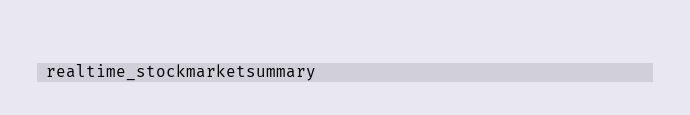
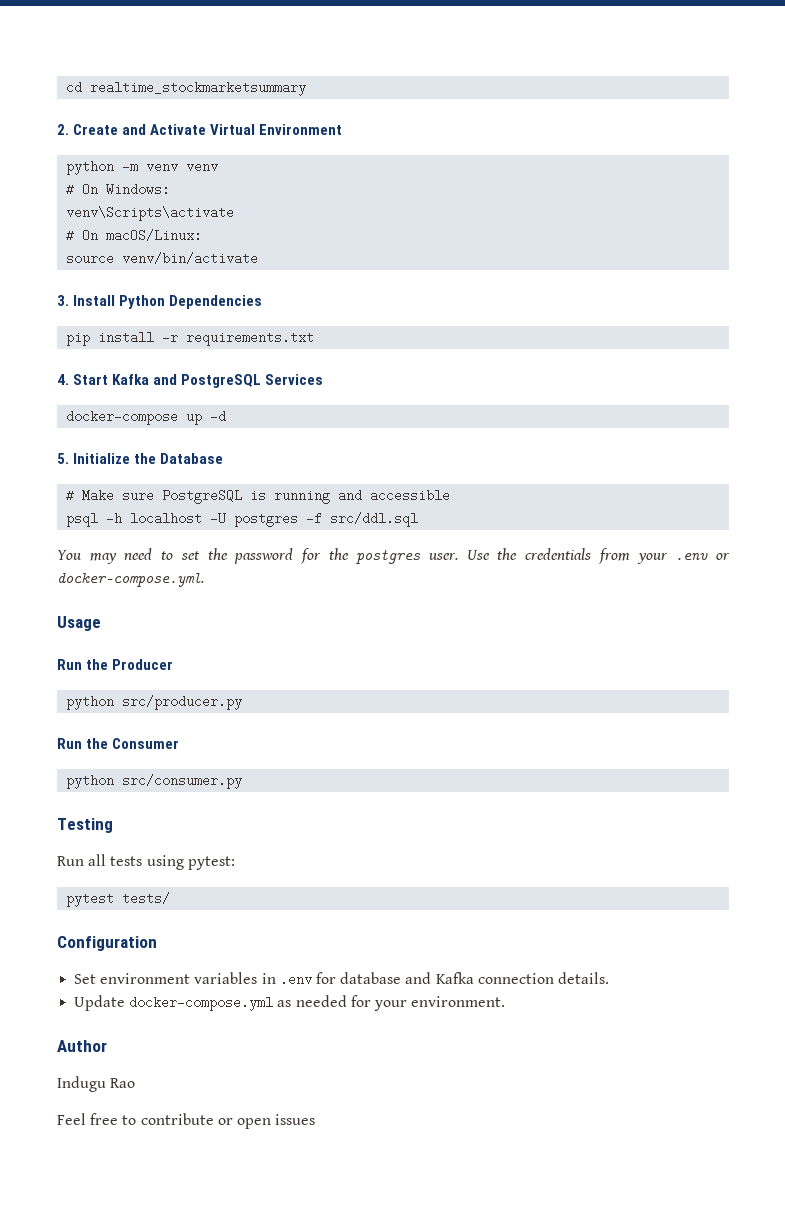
(46, 72) none -> [66,81,83,94] cd
(316, 72) none -> [57,124,343,135] [66,160,219,175] [66,183,171,196] [66,206,235,221] [66,229,203,242] [66,252,259,265] [57,295,263,309] [66,331,315,346] [57,374,324,388] [66,410,227,425] [57,453,224,464] [66,489,451,504] [66,512,419,527] [57,548,731,564] [57,573,204,587] [57,616,101,631] [57,659,174,670] [66,695,243,710] [57,738,180,749] [66,774,243,789] [57,818,113,833] [57,854,235,870] [66,892,171,907] [57,936,157,951] [74,972,609,986] [74,995,506,1011] [57,1040,107,1052] [57,1076,136,1092] [57,1113,316,1129] // 2. Create and Activate Virtual Environment // python -m venv venv // # On Windows: // venv\Scripts\activate // # On macOS/Linux: // source venv/bin/activate // 3. Install Python Dependencies // pip install -r requirements.txt // 4. Start Kafka and PostgreSQL Services // docker-compose up -d // 5. Initialize the Database // # Make sure PostgreSQL is running and accessible // psql -h localhost -U postgres -f src/ddl.sql // You may need to set the password for the postgres user. Use the credentials from your .env or docker-compose.yml. // Usage // Run the Producer // python src/producer.py // Run the Consumer // python src/consumer.py // Testing // Run all tests using pytest: // pytest tests/ // Configuration // Set environment variables in .env for database and Kafka connection details. // Update docker-compose.yml as needed for your environment. // Author // Indugu Rao // Feel free to contribute or open issues

